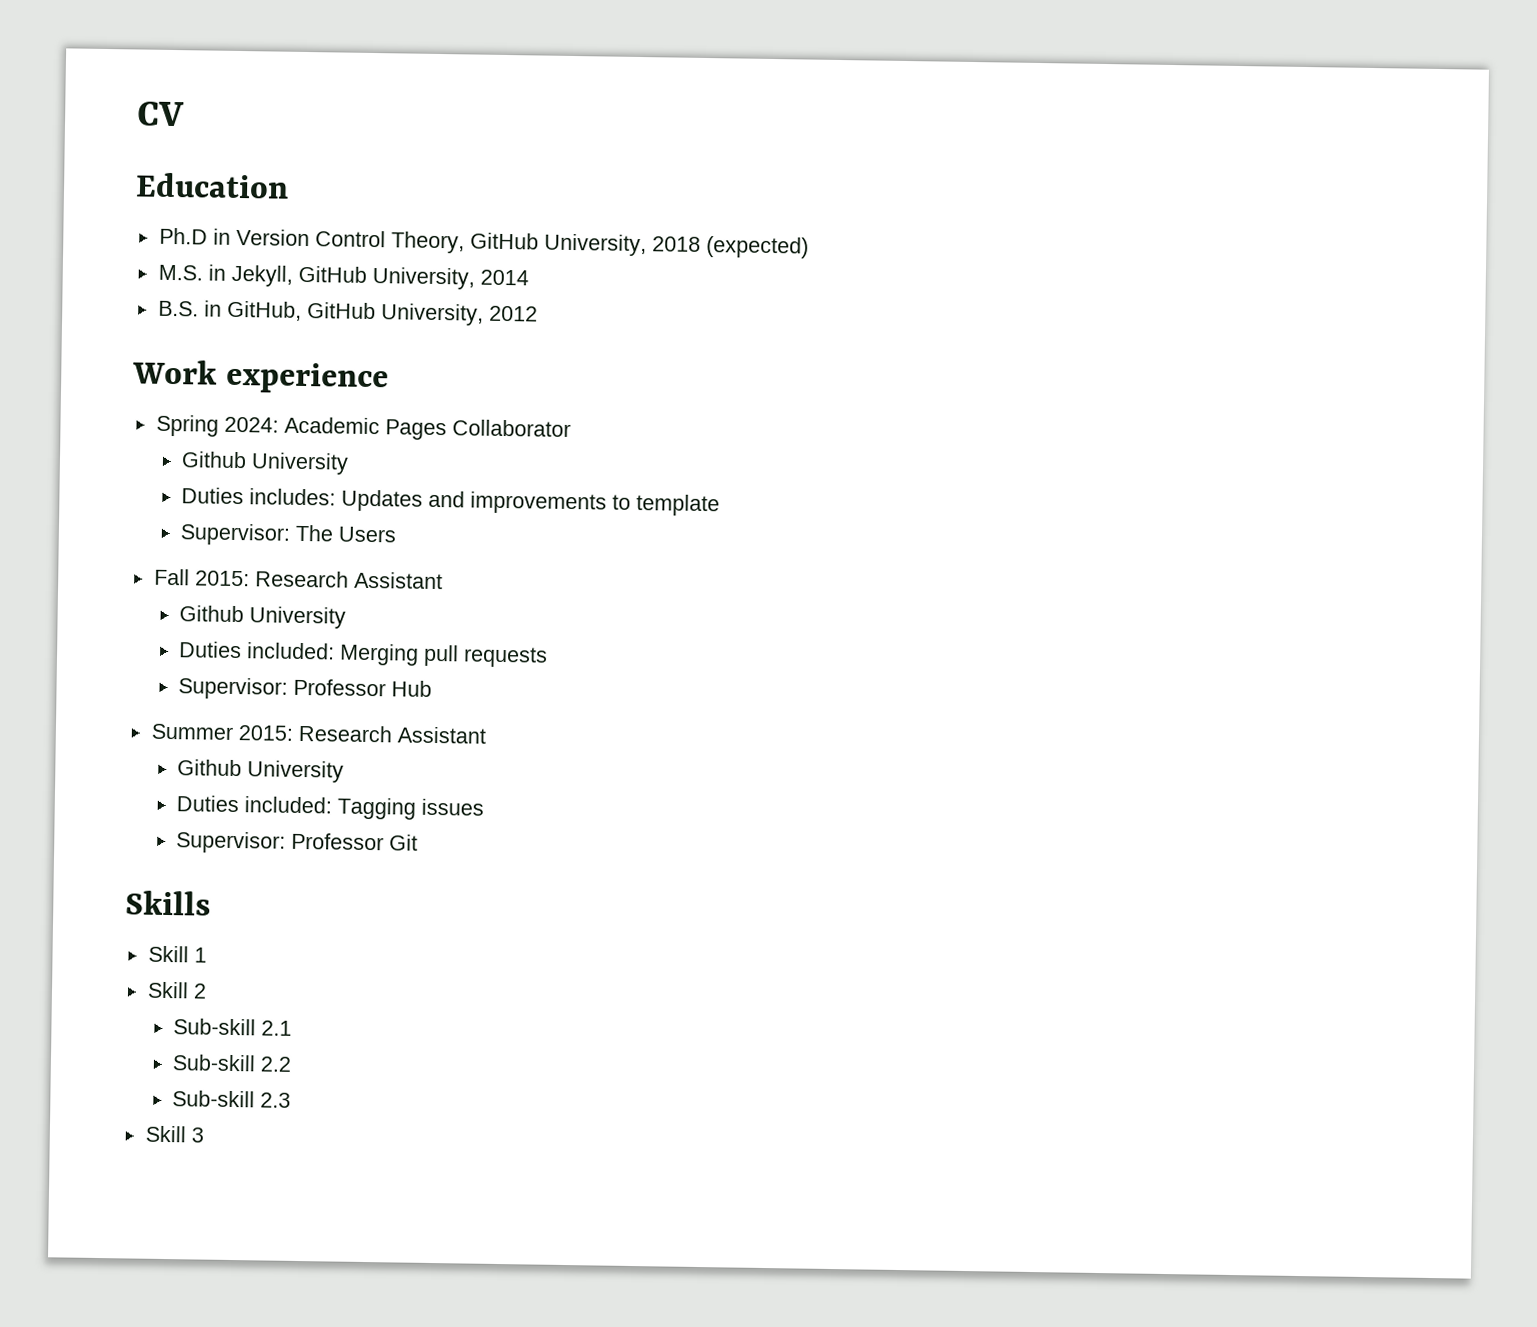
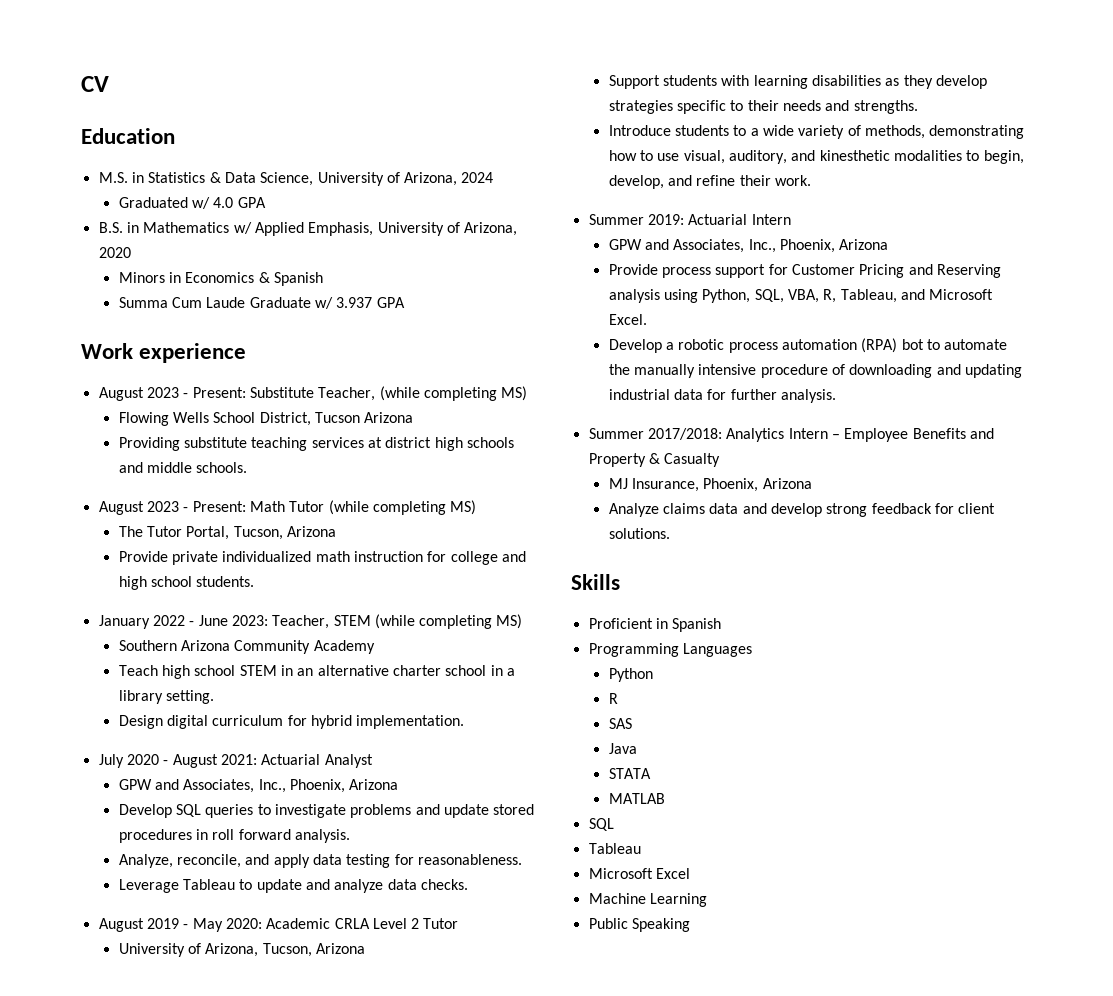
[158,227,809,259] [157,264,529,290] [157,300,538,326] [132,359,389,395] [155,414,571,441] [180,451,349,475] [180,487,720,517] [179,523,397,546] [153,568,443,590] [178,605,346,629] [178,641,548,668] [177,677,432,700] [150,723,487,744] [176,759,344,783] [175,795,484,820] [175,831,418,854] [125,890,211,916] [147,945,207,963] [146,981,207,999] [172,1018,292,1036] [171,1054,292,1072] [171,1090,291,1108] [144,1125,204,1143] Ph.D in Version Control Theory, GitHub University, 2018 (expected) // M.S. in Jekyll, GitHub University, 2014 // B.S. in GitHub, GitHub University, 2012 // Work experience // Spring 2024: Academic Pages Collaborator // Github University // Duties includes: Updates and improvements to template // Supervisor: The Users // Fall 2015: Research Assistant // Github University // Duties included: Merging pull requests // Supervisor: Professor Hub // Summer 2015: Research Assistant // Github University // Duties included: Tagging issues // Supervisor: Professor Git // Skills // Skill 1 // Skill 2 // Sub-skill 2.1 // Sub-skill 2.2 // Sub-skill 2.3 // Skill 3 -> [98,172,494,186] [118,197,266,209] [98,222,518,236] [98,247,131,258] [118,272,324,286] [118,297,405,309] [81,343,247,363] [98,386,528,401] [118,412,414,426] [118,437,514,451] [118,462,248,473] [98,500,477,515] [118,526,337,540] [118,551,526,565] [118,576,255,590] [98,614,523,629] [118,640,375,654] [118,665,515,679] [118,690,215,704] [118,715,465,729] [98,754,373,768] [118,779,399,793] [118,804,535,818] [118,829,351,843] [118,854,522,868] [118,879,468,893] [98,918,459,932] [118,943,366,957] [608,75,987,89] [608,100,918,114] [608,125,1025,139] [608,150,1024,164] [608,175,812,189] [588,214,791,225] [608,239,889,253] [608,264,1001,278] [608,289,994,303] [608,314,647,325] [608,338,1008,353] [608,364,1022,378] [608,389,837,403] [588,428,994,442] [588,453,721,467] [608,478,812,492] [608,503,996,517] [608,528,670,539] [571,574,620,590] [588,618,722,632] [588,643,752,657] [608,668,653,682] [608,693,618,704] [608,718,632,729] [608,743,637,754] [608,768,651,779] [608,793,665,804] [588,818,614,831] [588,843,641,854] [588,868,690,879] [588,893,707,907] [588,918,690,932] M.S. in Statistics & Data Science, University of Arizona, 2024 // Graduated w/ 4.0 GPA // B.S. in Mathematics w/ Applied Emphasis, University of Arizona, 2020 // Minors in Economics & Spanish // Summa Cum Laude Graduate w/ 3.937 GPA // Work experience // August 2023 - Present: Substitute Teacher, (while completing MS) // Flowing Wells School District, Tucson Arizona // Providing substitute teaching services at district high schools and middle schools. // August 2023 - Present: Math Tutor (while completing MS) // The Tutor Portal, Tucson, Arizona // Provide private individualized math instruction for college and high school students. // January 2022 - June 2023: Teacher, STEM (while completing MS) // Southern Arizona Community Academy // Teach high school STEM in an alternative charter school in a library setting. // Design digital curriculum for hybrid implementation. // July 2020 - August 2021: Actuarial Analyst // GPW and Associates, Inc., Phoenix, Arizona // Develop SQL queries to investigate problems and update stored procedures in roll forward analysis. // Analyze, reconcile, and apply data testing for reasonableness. // Leverage Tableau to update and analyze data checks. // August 2019 - May 2020: Academic CRLA Level 2 Tutor // University of Arizona, Tucson, Arizona // Support students with learning disabilities as they develop strategies specific to their needs and strengths. // Introduce students to a wide variety of methods, demonstrating how to use visual, auditory, and kinesthetic modalities to begin, develop, and refine their work. // Summer 2019: Actuarial Intern // GPW and Associates, Inc., Phoenix, Arizona // Provide process support for Customer Pricing and Reserving analysis using Python, SQL, VBA, R, Tableau, and Microsoft Excel. // Develop a robotic process automation (RPA) bot to automate the manually intensive procedure of downloading and updating industrial data for further analysis. // Summer 2017/2018: Analytics Intern – Employee Benefits and Property & Casualty // MJ Insurance, Phoenix, Arizona // Analyze claims data and develop strong feedback for client solutions. // Skills // Proficient in Spanish // Programming Languages // Python // R // SAS // Java // STATA // MATLAB // SQL // Tableau // Microsoft Excel // Machine Learning // Public Speaking

